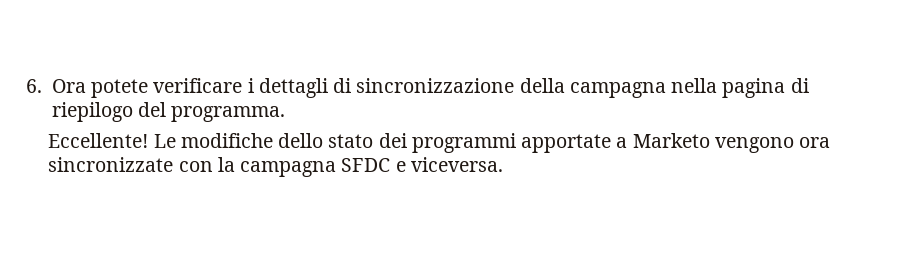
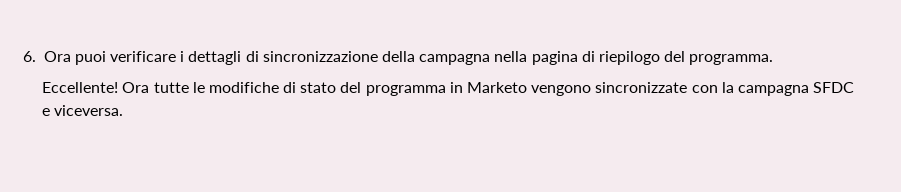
[91,79,149,98] potete -> [74,51,106,65] puoi
[153,133,628,153] Le modifiche dello stato dei programmi apportate a -> [122,82,463,96] Ora tutte le modifiche di stato del programma in
[799,137,831,148] ora -> (592, 90) none

